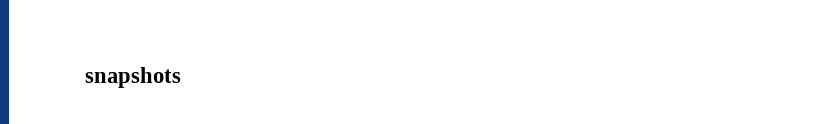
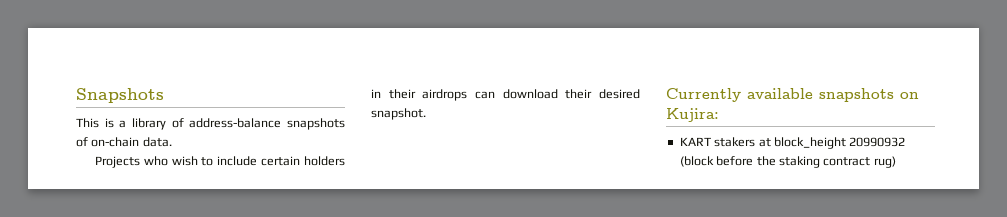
[85,67,181,88] snapshots -> [76,88,164,103] [76,118,345,130] [76,137,172,147] [94,156,345,168] [371,89,640,101] [371,108,426,120] [666,88,919,102] [666,108,719,122] [679,137,906,149] [679,156,896,168] Snapshots // This is a library of address-balance snapshots of on-chain data. // Projects who wish to include certain holders in their airdrops can download their desired snapshot. // Currently available snapshots on Kujira: // KART stakers at block_height 20990932 (block before the staking contract rug)

